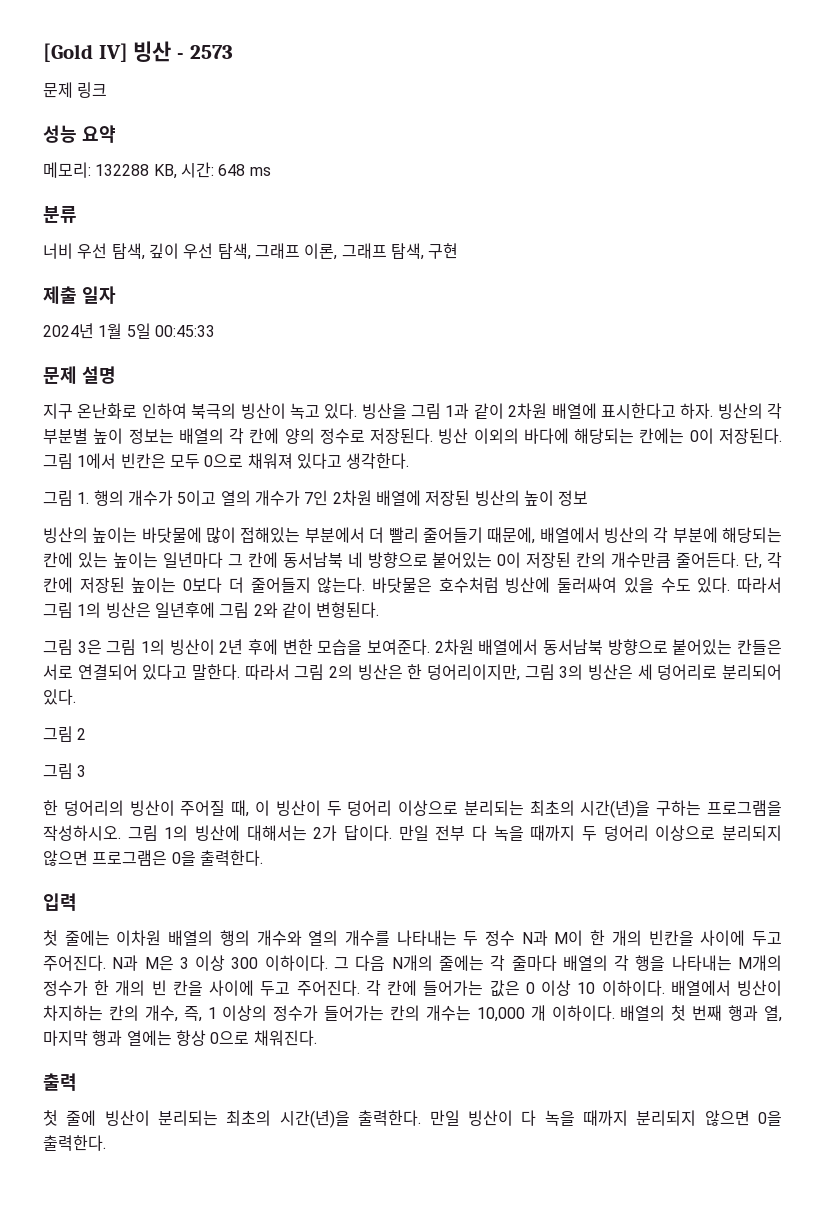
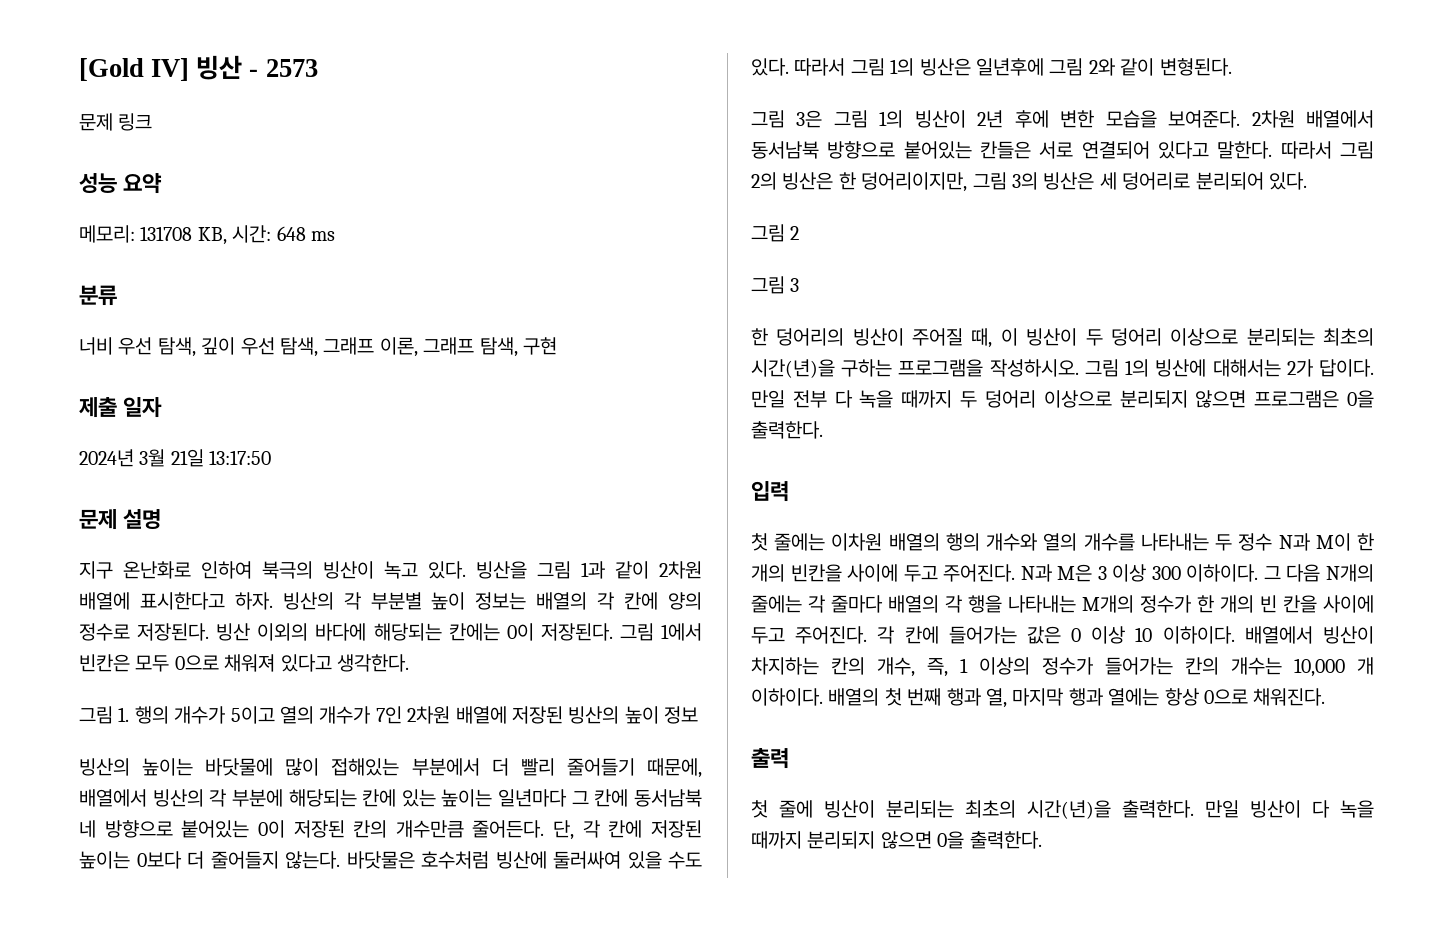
[95,164,150,176] 132288 -> [140,226,193,241] 131708
[98,323,215,339] 1월 5일 00:45:33 -> [139,449,272,467] 3월 21일 13:17:50

